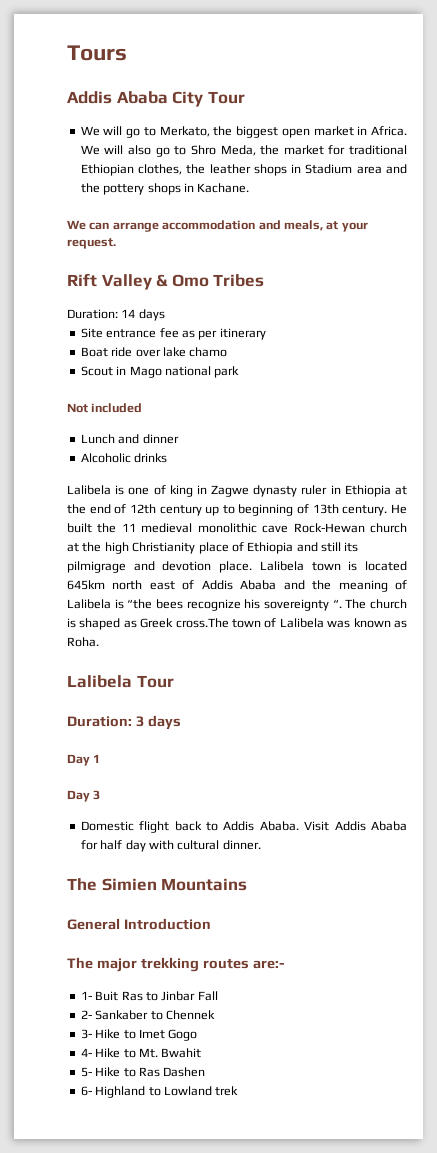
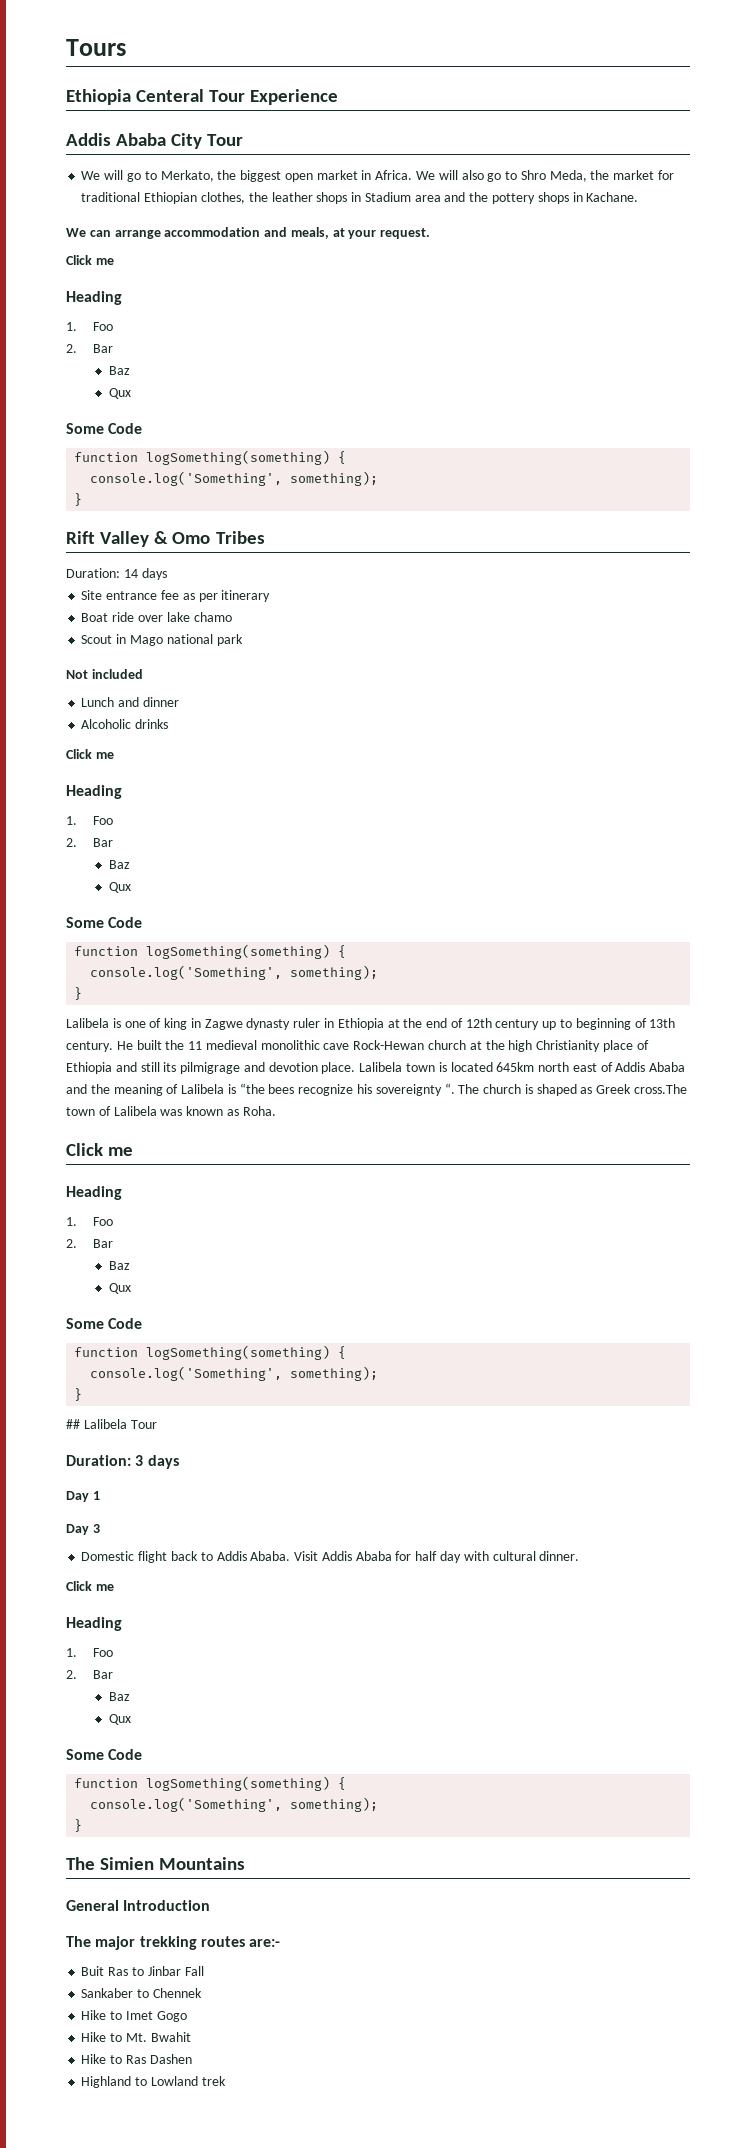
(127, 53) none -> [66,89,339,105] // Ethiopia Centeral Tour Experience
(116, 243) none -> [66,255,114,265] [66,291,122,305] [66,322,114,331] [66,344,114,353] [108,366,130,375] [108,388,131,399] [66,423,143,434] [74,450,347,465] [90,471,379,486] [74,493,83,506] // Click me // Heading // 1. Foo // 2. Bar // Baz // Qux // Some Code // function logSomething(something) { // console.log('Something', something); // }
(168, 458) none -> [66,749,114,759] [66,785,122,799] [66,816,114,825] [66,838,114,847] [108,860,130,869] [108,882,131,893] [66,917,143,928] [74,944,347,959] [90,965,379,980] [74,987,83,1000] // Click me // Heading // 1. Foo // 2. Bar // Baz // Qux // Some Code // function logSomething(something) { // console.log('Something', something); // }
(99, 642) none -> [66,1143,134,1156] [66,1186,122,1200] [66,1217,114,1226] [66,1239,114,1248] [108,1261,130,1270] [108,1283,131,1294] [66,1318,143,1329] [74,1345,347,1360] [90,1366,379,1381] [74,1388,83,1401] [66,1419,80,1429] Click me // Heading // 1. Foo // 2. Bar // Baz // Qux // Some Code // function logSomething(something) { // console.log('Something', something); // } // ##
(261, 845) none -> [66,1581,114,1591] [66,1617,122,1631] [66,1648,114,1657] [66,1670,114,1679] [108,1692,130,1701] [108,1714,131,1725] [66,1749,143,1760] [74,1776,347,1791] [90,1797,379,1812] [74,1819,83,1832] // Click me // Heading // 1. Foo // 2. Bar // Baz // Qux // Some Code // function logSomething(something) { // console.log('Something', something); // }
[80,991,92,1000] 1- -> (281, 1943) none
[80,1010,92,1019] 2- -> (204, 1971) none
[80,1029,92,1039] 3- -> (202, 1993) none
[80,1048,92,1057] 4- -> (187, 2016) none
[80,1067,92,1077] 5- -> (191, 2037) none
[80,1086,92,1096] 6- -> (192, 2059) none

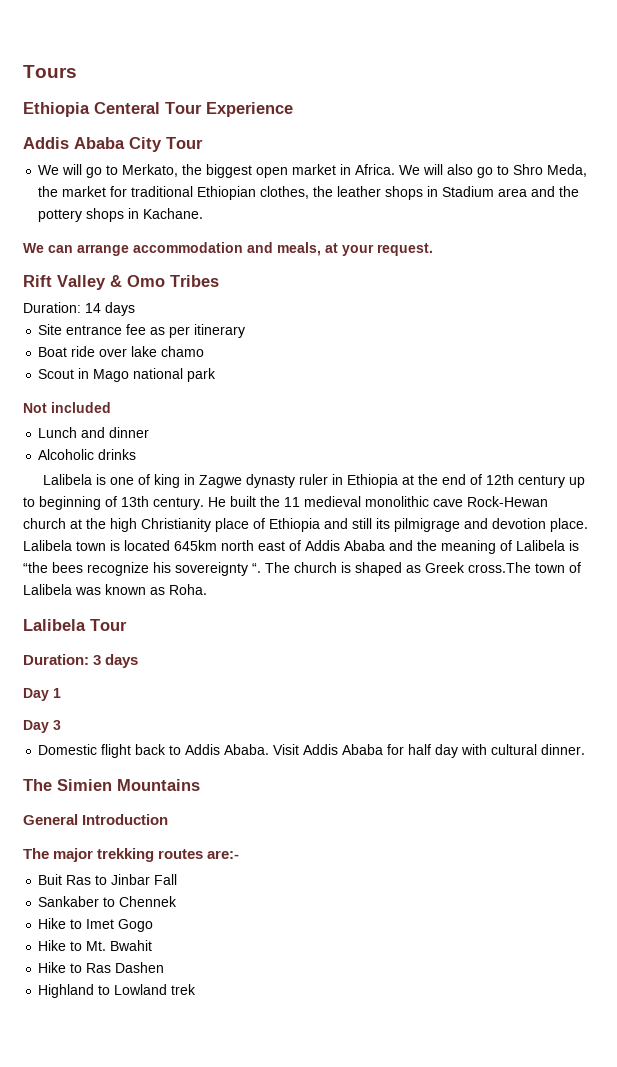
[66,255,114,265] [66,291,122,305] [66,322,114,331] [66,344,114,353] [108,366,130,375] [108,388,131,399] [66,423,143,434] [74,450,347,465] [90,471,379,486] [74,493,83,506] // Click me // Heading // 1. Foo // 2. Bar // Baz // Qux // Some Code // function logSomething(something) { // console.log('Something', something); // } -> (433, 249) none
[66,749,114,759] [66,785,122,799] [66,816,114,825] [66,838,114,847] [108,860,130,869] [108,882,131,893] [66,917,143,928] [74,944,347,959] [90,965,379,980] [74,987,83,1000] // Click me // Heading // 1. Foo // 2. Bar // Baz // Qux // Some Code // function logSomething(something) { // console.log('Something', something); // } -> (137, 454) none
[66,1143,134,1156] [66,1186,122,1200] [66,1217,114,1226] [66,1239,114,1248] [108,1261,130,1270] [108,1283,131,1294] [66,1318,143,1329] [74,1345,347,1360] [90,1366,379,1381] [74,1388,83,1401] [66,1419,80,1429] Click me // Heading // 1. Foo // 2. Bar // Baz // Qux // Some Code // function logSomething(something) { // console.log('Something', something); // } // ## -> (207, 589) none
[66,1581,114,1591] [66,1617,122,1631] [66,1648,114,1657] [66,1670,114,1679] [108,1692,130,1701] [108,1714,131,1725] [66,1749,143,1760] [74,1776,347,1791] [90,1797,379,1812] [74,1819,83,1832] // Click me // Heading // 1. Foo // 2. Bar // Baz // Qux // Some Code // function logSomething(something) { // console.log('Something', something); // } -> (586, 749) none

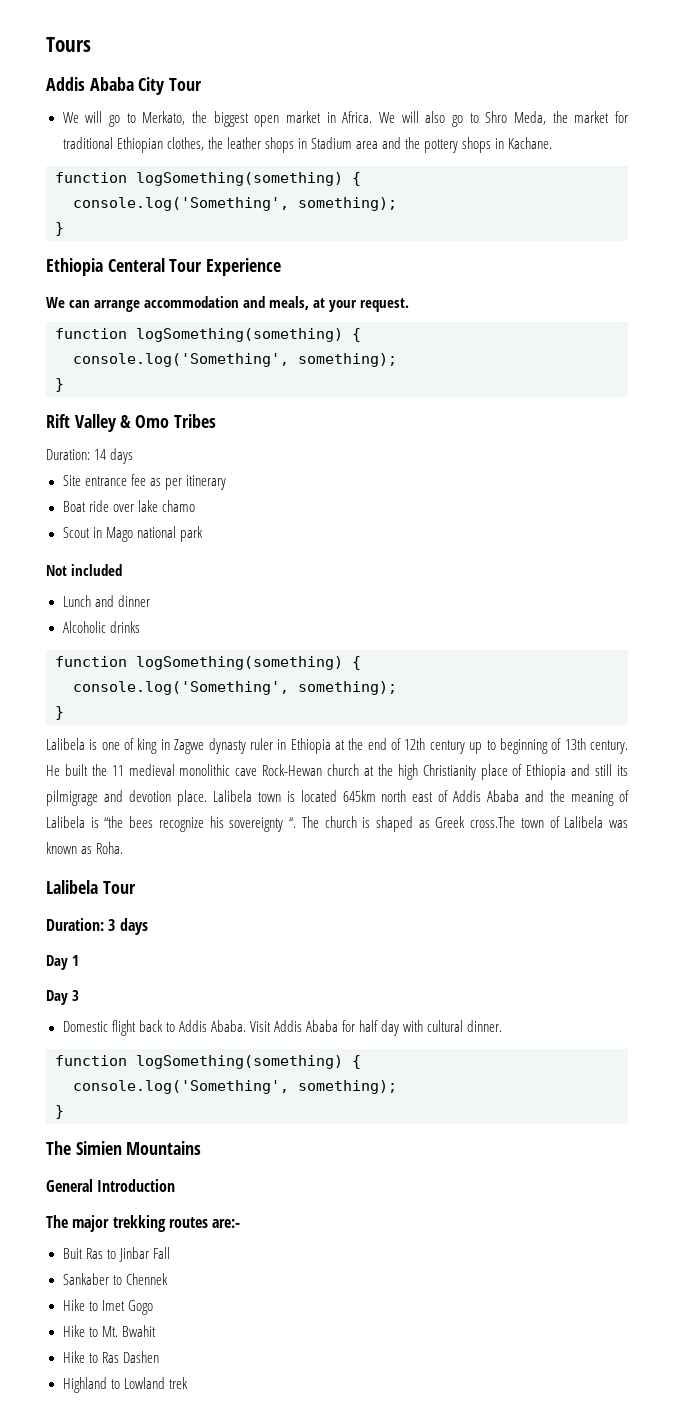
[23,102,293,117] // Ethiopia Centeral Tour Experience -> (91, 44) none
(204, 213) none -> [55,172,361,186] [73,197,397,211] [55,222,64,236] [46,258,282,276] // function logSomething(something) { // console.log('Something', something); // } // Ethiopia Centeral Tour Experience
(433, 249) none -> [55,328,361,342] [73,353,397,367] [55,378,64,392] // function logSomething(something) { // console.log('Something', something); // }
(137, 454) none -> [55,656,361,670] [73,681,397,695] [55,706,64,720] // function logSomething(something) { // console.log('Something', something); // }
(586, 749) none -> [55,1055,361,1069] [73,1080,397,1094] [55,1105,64,1119] // function logSomething(something) { // console.log('Something', something); // }

